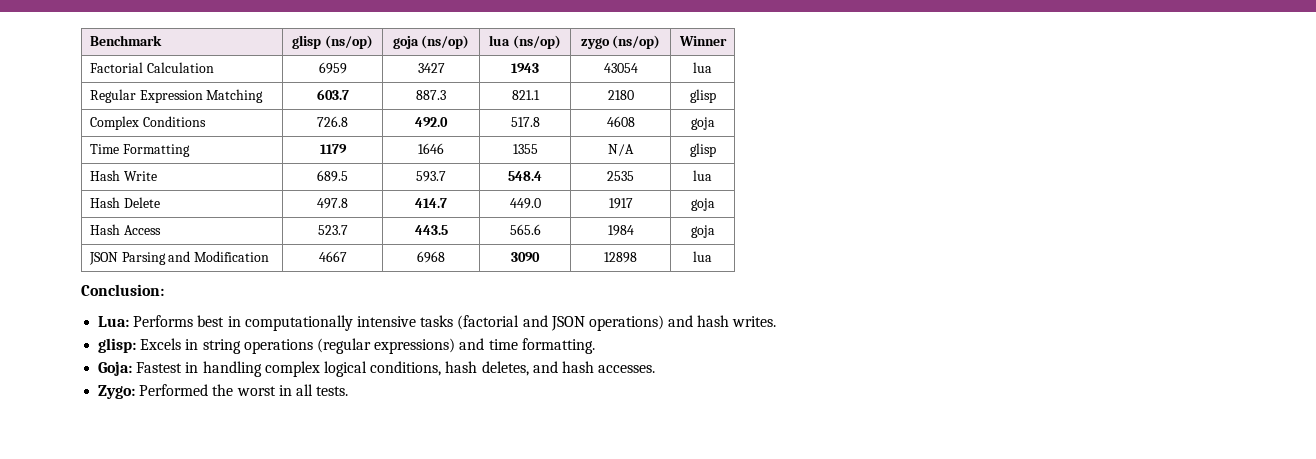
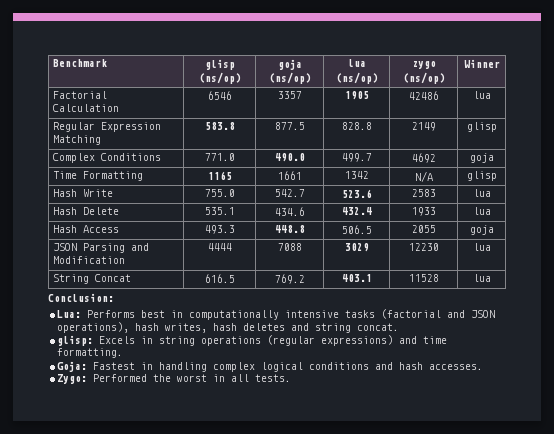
[318,62,347,74] [417,63,445,73] [511,63,539,73] [603,63,638,73] 6959 | 3427 | 1943 | 43054 -> [207,91,232,100] [277,91,302,99] [344,91,369,100] [408,91,439,100] 6546 | 3357 | 1905 | 42486
[316,89,349,100] [416,90,446,100] [511,90,540,100] [607,90,634,100] 603.7 | 887.3 | 821.1 | 2180 -> [204,122,235,130] [274,122,305,130] [341,122,372,130] [411,122,436,131] 583.8 | 877.5 | 828.8 | 2149
[317,116,348,127] [415,117,448,127] [510,117,540,127] [606,116,635,127] 726.8 | 492.0 | 517.8 | 4608 -> [204,153,235,161] [274,153,305,162] [341,153,372,162] [411,153,436,163] 771.0 | 490.0 | 499.7 | 4692
[319,144,347,154] [418,143,444,154] [512,144,538,154] 1179 | 1646 | 1355 -> [207,171,232,180] [277,171,302,180] [344,171,369,179] 1165 | 1661 | 1342
[317,170,348,182] [416,171,446,182] [508,171,542,181] [607,171,634,181] 689.5 | 593.7 | 548.4 | 2535 -> [204,189,235,197] [274,189,305,197] [341,189,372,198] [411,189,436,197] 755.0 | 542.7 | 523.6 | 2583
[317,198,348,209] [415,198,447,208] [509,198,541,209] [608,198,633,209] [690,198,715,211] [89,224,161,235] [317,225,348,235] [414,225,448,235] [509,224,541,235] [607,225,634,236] 497.8 | 414.7 | 449.0 | 1917 | goja // Hash Access | 523.7 | 443.5 | 565.6 | 1984 -> [204,207,235,215] [274,207,305,216] [341,207,372,215] [411,207,436,216] [472,207,491,215] [53,225,120,233] [204,225,235,234] [274,225,305,233] [341,225,372,234] [411,225,436,233] 535.1 | 434.6 | 432.4 | 1933 | lua // Hash Access | 493.3 | 448.8 | 506.5 | 2055
[318,251,347,262] [417,251,445,263] [511,252,540,262] [604,252,637,263] 4667 | 6968 | 3090 | 12898 -> [207,243,232,251] [277,243,302,251] [344,243,369,252] [408,243,439,251] [472,243,491,251] [53,274,132,284] [204,274,235,283] [274,274,305,284] [341,274,372,282] [408,274,439,282] 4444 | 7088 | 3029 | 12230 | lua // String Concat | 616.5 | 769.2 | 403.1 | 11528
[588,315,777,331] operations) and hash writes. -> [57,322,400,333] operations), hash writes, hash deletes and string concat.
[370,361,529,376] conditions, hash deletes, -> [309,362,370,370] conditions

